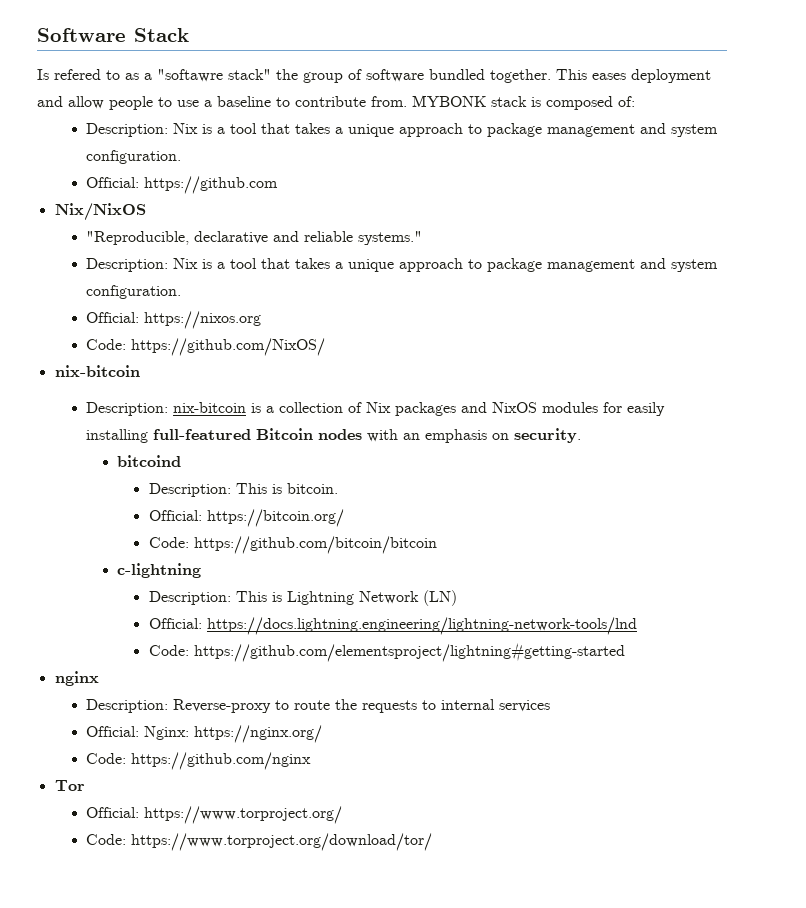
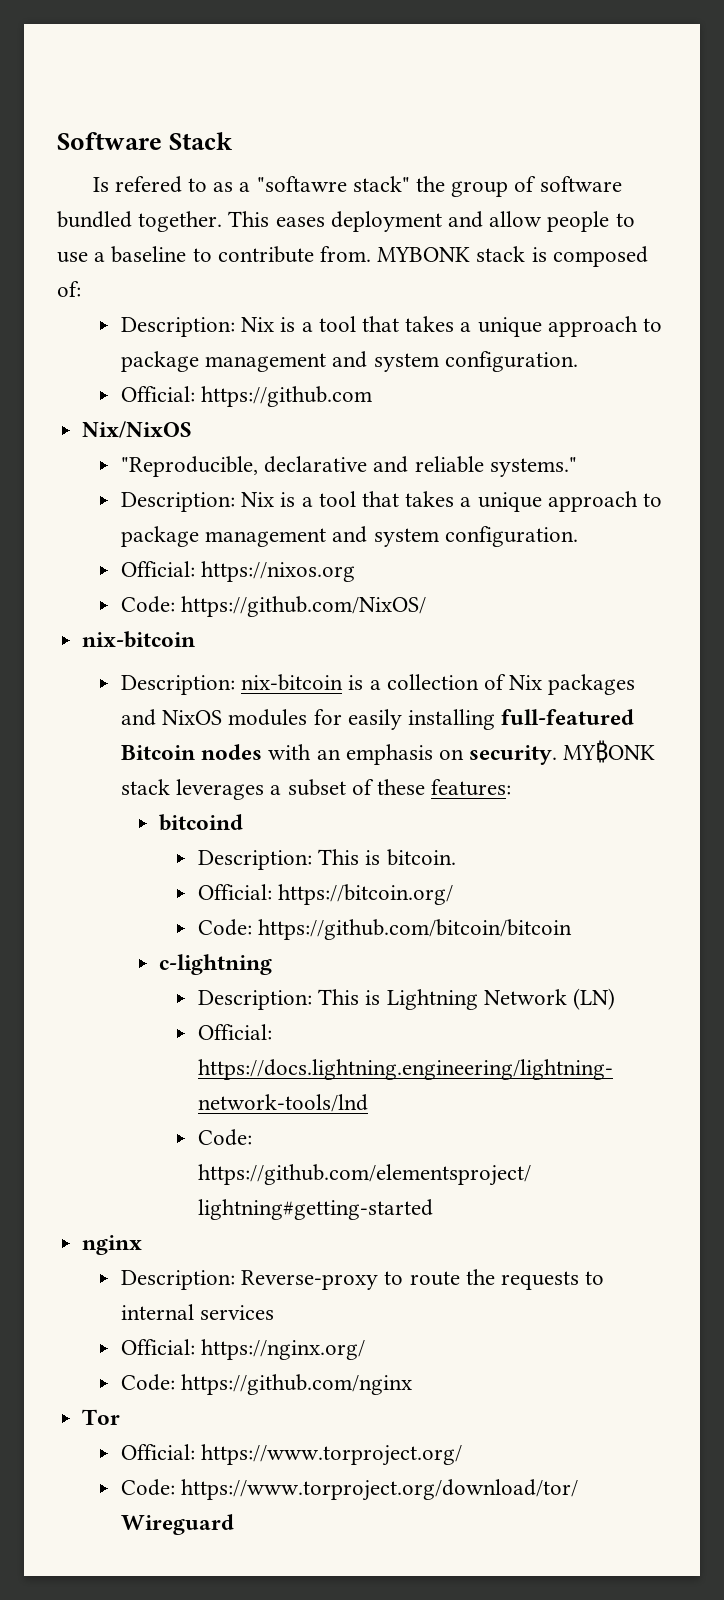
(582, 435) none -> [563,740,656,763] [120,779,512,800] MY₿ONK stack leverages a subset of these features:
[144,726,190,740] Nginx: -> (195, 1347) none
(433, 842) none -> [120,1514,234,1535] Wireguard

